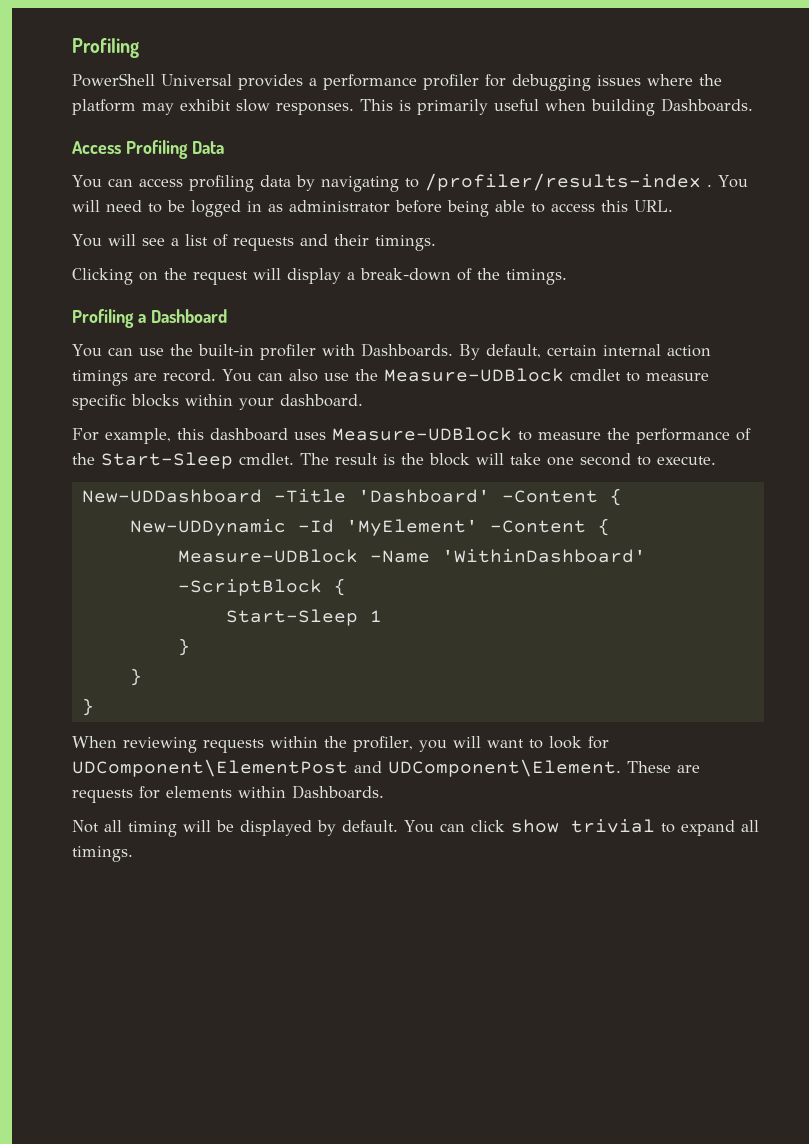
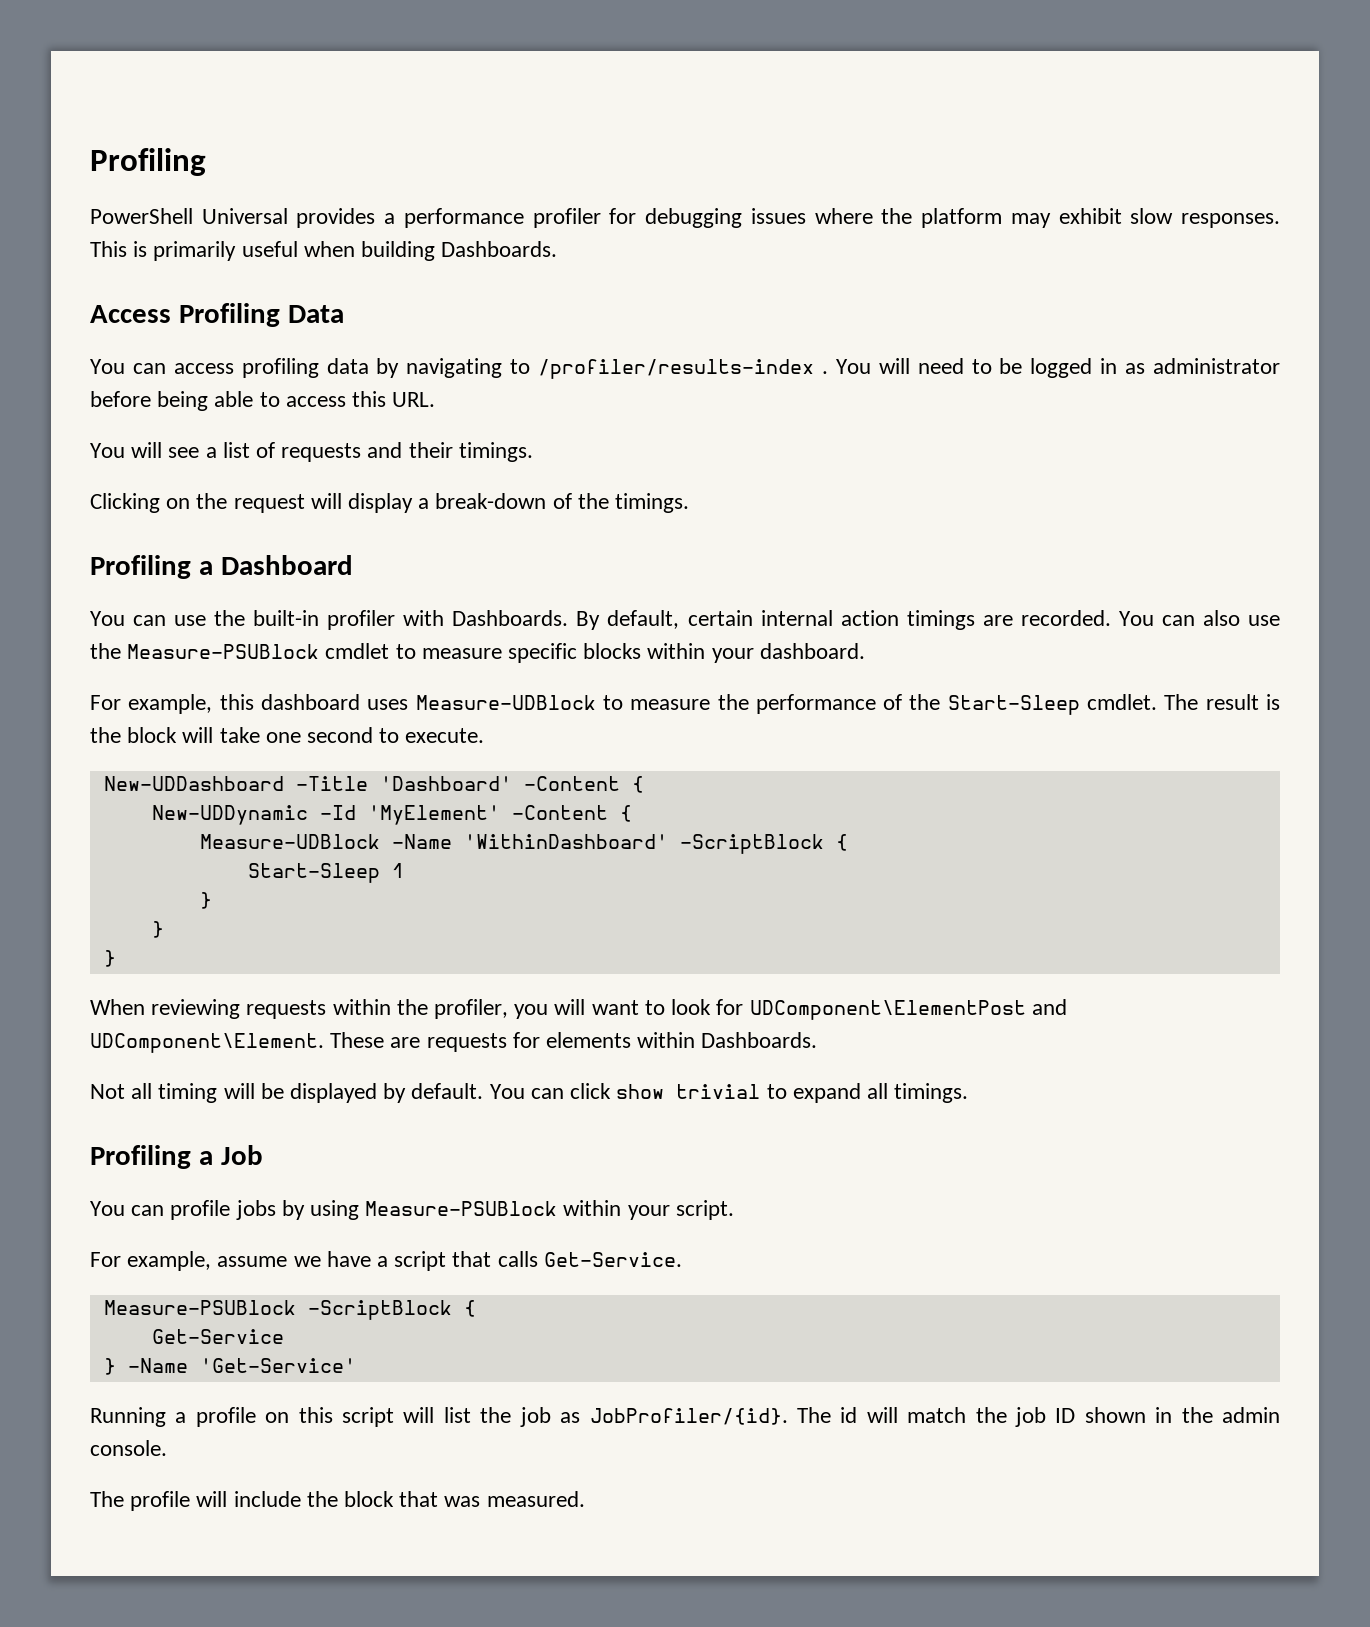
[163,369,216,382] record. -> [1020,610,1111,626] recorded.
[383,368,564,382] Measure-UDBlock -> [127,644,320,659] Measure-PSUBlock
(133, 854) none -> [90,1145,263,1169] [90,1200,734,1220] [90,1251,682,1271] [103,1300,476,1320] [151,1329,284,1344] [103,1358,356,1375] [90,1407,1280,1427] [90,1440,167,1456] [90,1491,585,1511] // Profiling a Job // You can profile jobs by using Measure-PSUBlock within your script. // For example, assume we have a script that calls Get-Service. // Measure-PSUBlock -ScriptBlock { // Get-Service // } -Name 'Get-Service' // Running a profile on this script will list the job as JobProfiler/{id}. The id will match the job ID shown in the admin console. // The profile will include the block that was measured.

